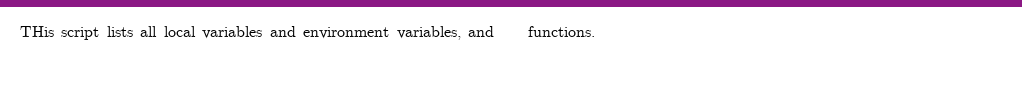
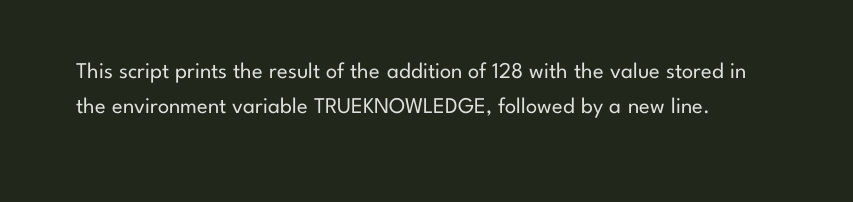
[20,26,595,40] THis script lists all local variables and environment variables, and functions. -> [76,62,747,83] [76,97,710,118] This script prints the result of the addition of 128 with the value stored in the environment variable TRUEKNOWLEDGE, followed by a new line.

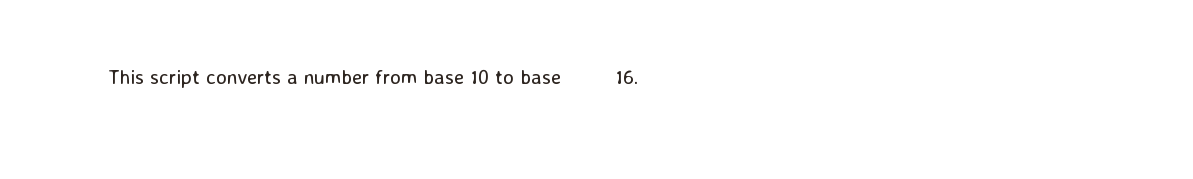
[175,62,747,83] [76,97,710,118] prints the result of the addition of 128 with the value stored in the environment variable TRUEKNOWLEDGE, followed by a new line. -> [206,69,638,84] converts a number from base 10 to base 16.

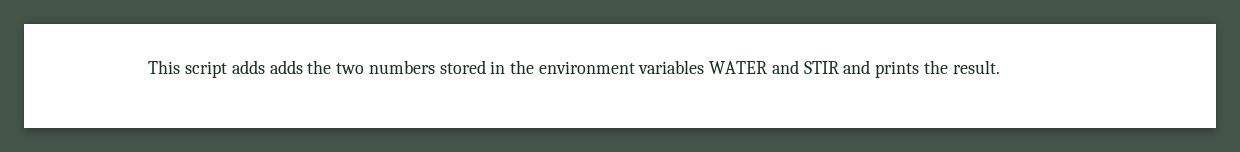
[206,69,638,84] converts a number from base 10 to base 16. -> [231,60,1000,78] adds adds the two numbers stored in the environment variables WATER and STIR and prints the result.

